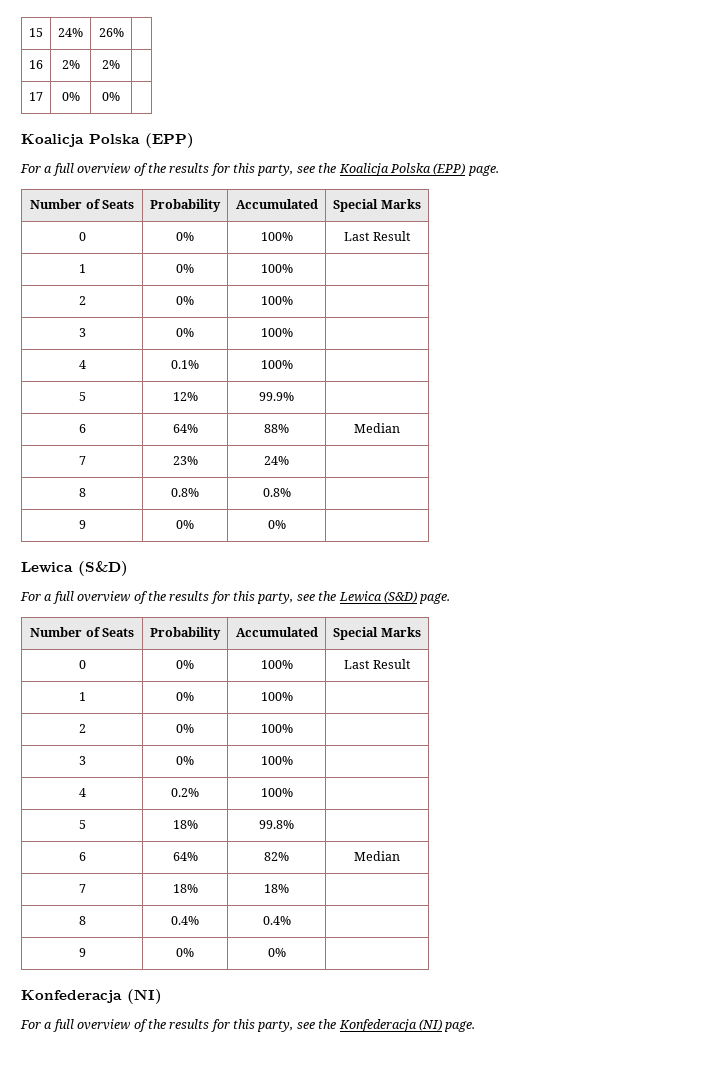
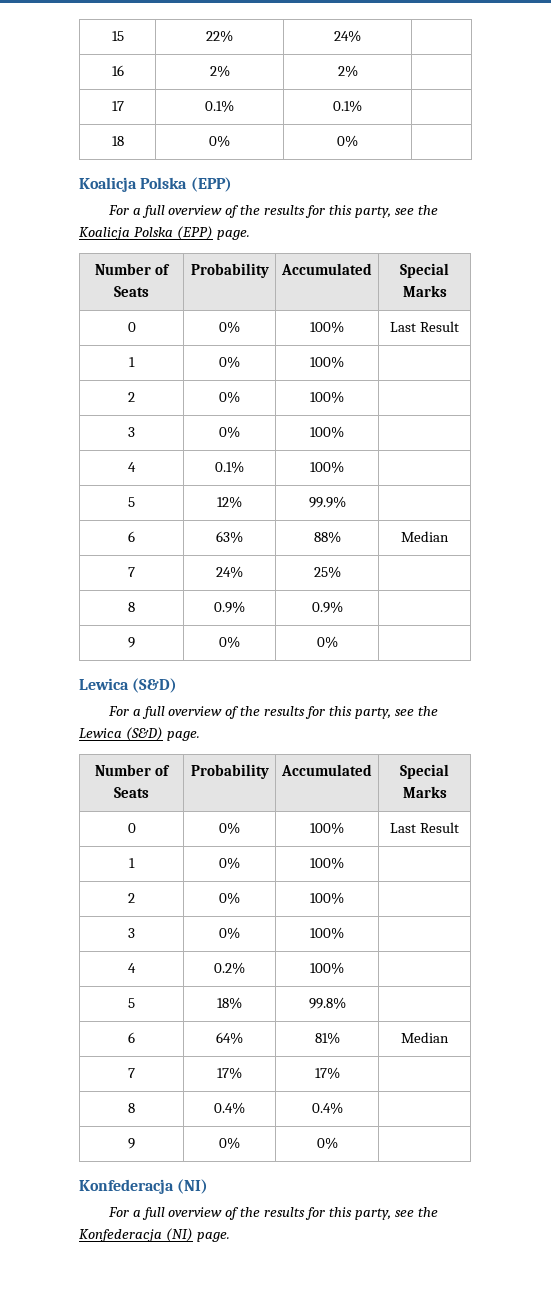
[58,28,83,37] [98,28,124,37] | 24% | 26% -> [206,30,233,42] [334,30,361,42] | 22% | 24%
(43, 96) none -> [205,100,234,112] [333,100,362,112] [111,136,124,146] | 0.1% | 0.1% | // 18
[172,424,198,433] 64% -> [216,531,244,543] 63%
[172,456,198,465] [264,456,289,465] [78,488,86,497] [171,488,199,497] [262,488,291,497] 23% | 24% | // 8 | 0.8% | 0.8% -> [216,566,244,578] [313,566,341,578] [128,602,135,612] [214,601,246,613] [311,601,343,613] 24% | 25% | // 8 | 0.9% | 0.9%
[264,852,289,861] [354,851,400,861] [78,884,86,893] [172,884,198,893] [264,884,289,893] 82% | Median // 7 | 18% | 18% -> [314,1032,340,1044] [401,1032,449,1043] [128,1068,135,1078] [217,1067,243,1079] [314,1067,340,1079] 81% | Median // 7 | 17% | 17%

